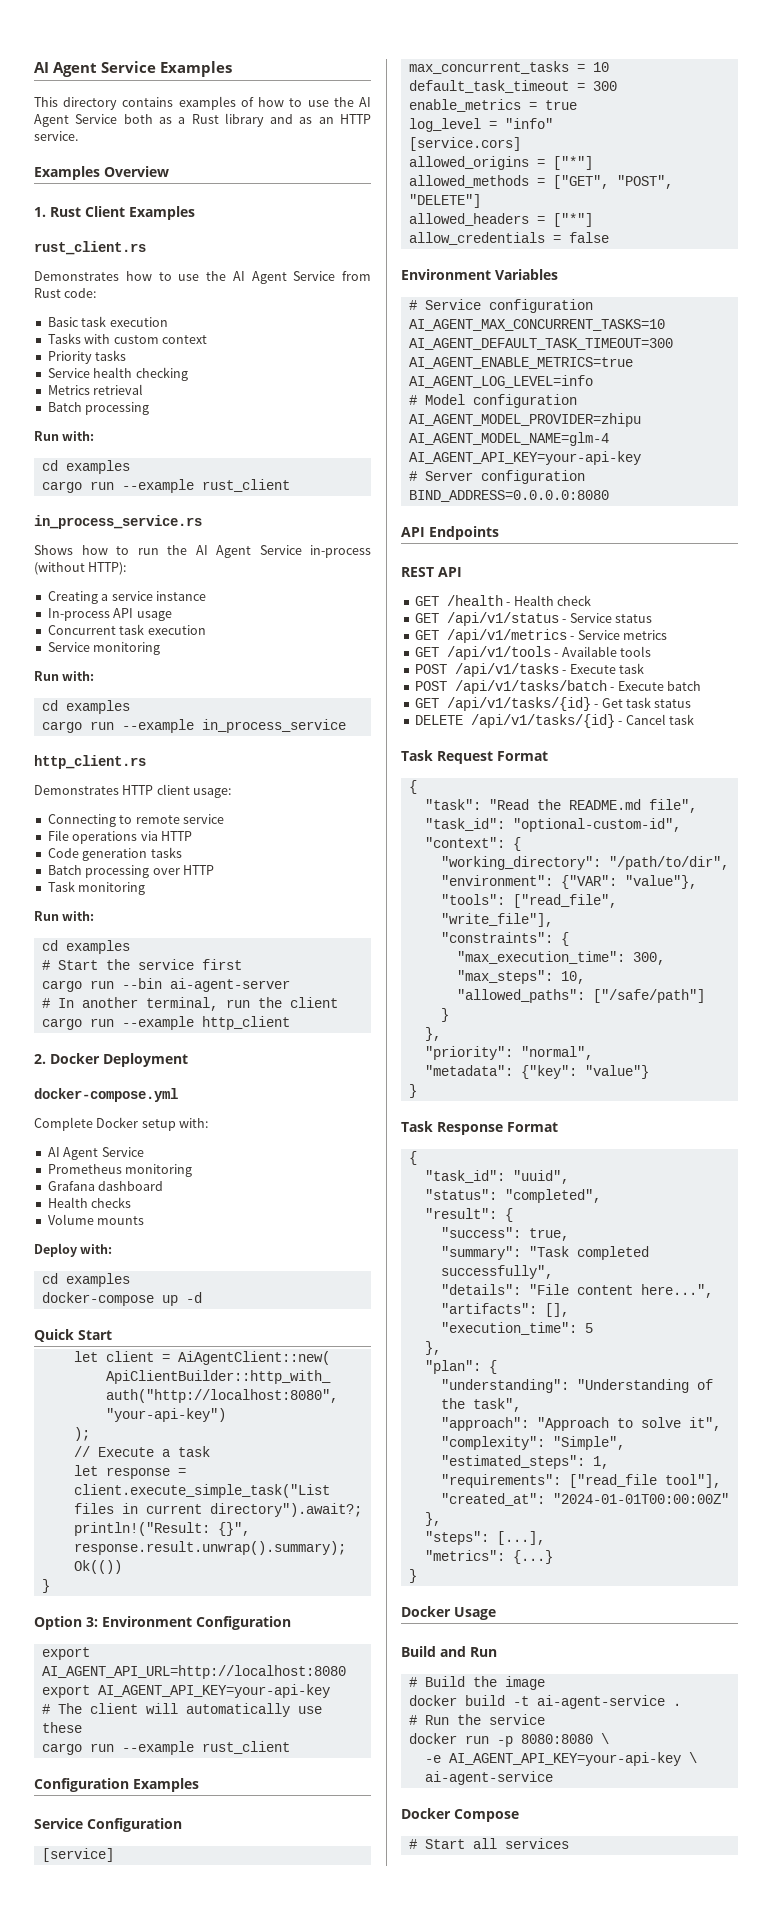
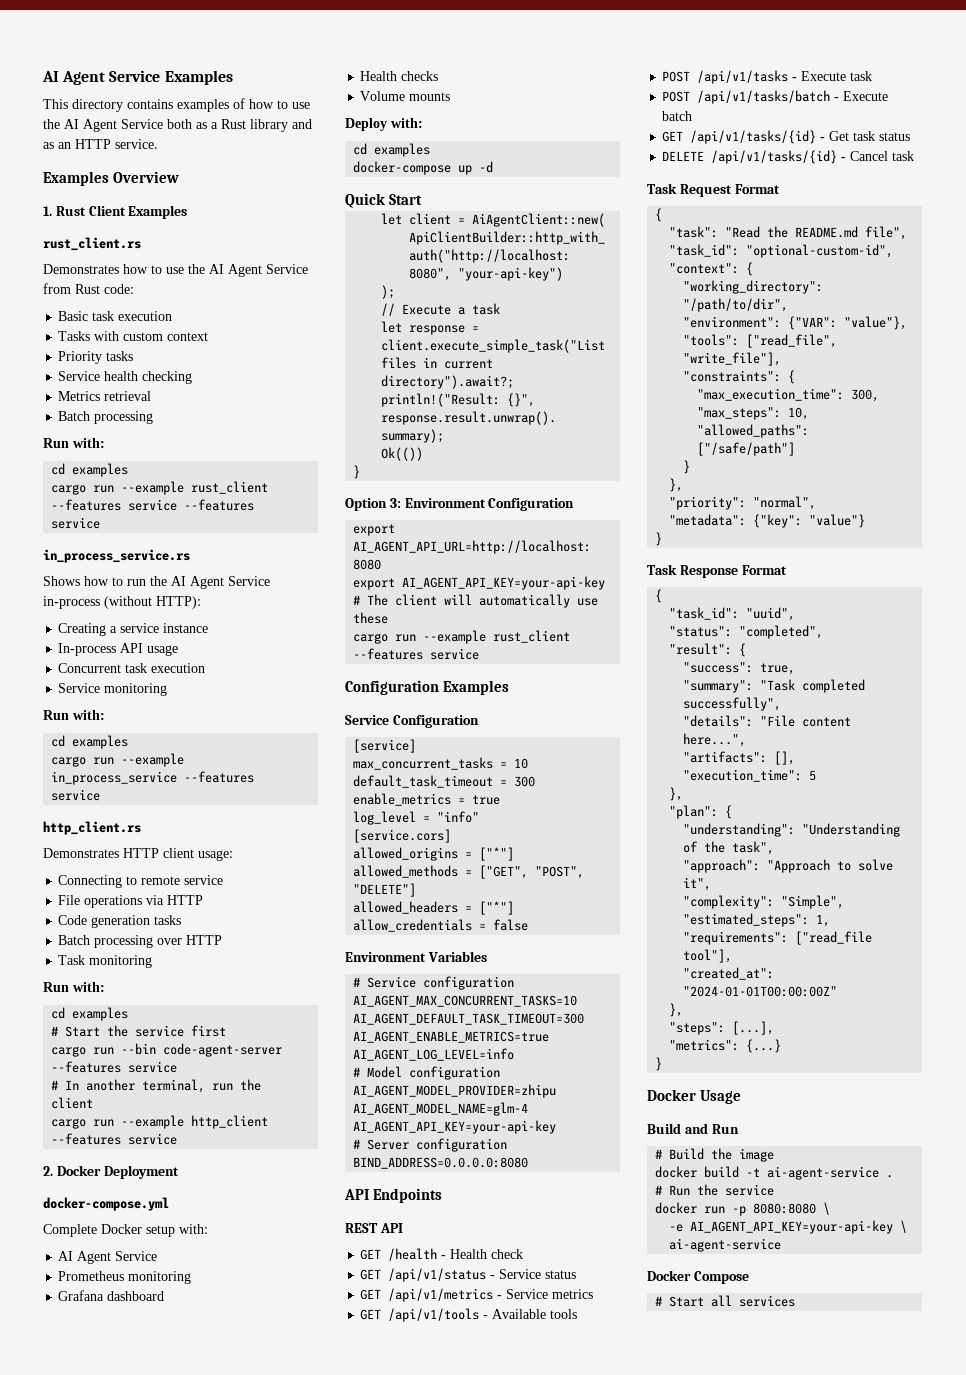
(290, 485) none -> [51,499,255,511] [51,517,101,529] --features service --features service
(346, 726) none -> [184,771,255,783] [51,789,101,801] --features service
[169,978,290,992] ai-agent-server -> [163,1043,283,1057] [51,1061,178,1073] code-agent-server --features service
(290, 1023) none -> [51,1133,178,1145] --features service
(290, 1747) none -> [353,648,480,660] --features service

